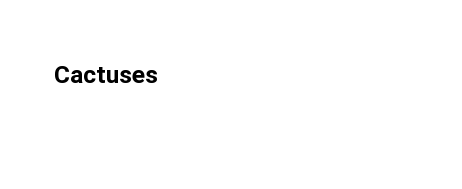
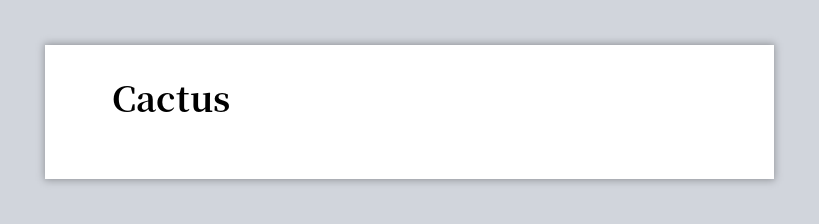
[54,66,158,83] Cactuses -> [112,86,230,112] Cactus

